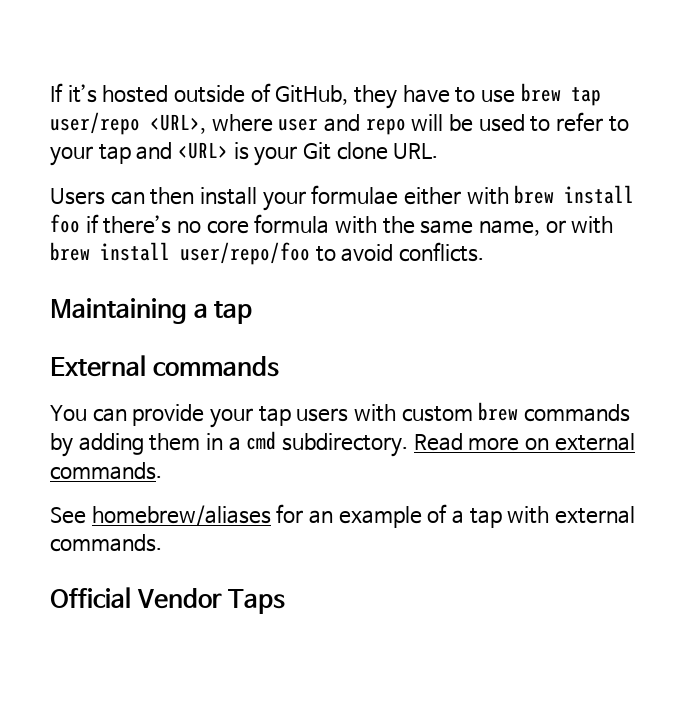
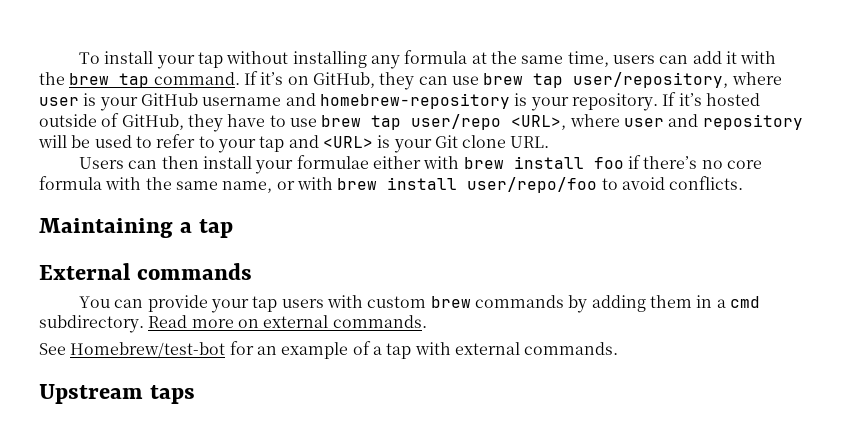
(50, 92) none -> [79,50,777,69] [39,71,782,90] [39,93,658,111] To install your tap without installing any formula at the same time, users can add it with the brew tap command. If it’s on GitHub, they can use brew tap user/repository, where user is your GitHub username and homebrew-repository is your repository.
[365,118,406,135] repo -> [702,114,803,130] repository
[91,505,271,526] homebrew/aliases -> [70,342,226,358] Homebrew/test-bot
[50,587,286,614] Official Vendor Taps -> [39,384,195,404] Upstream taps

